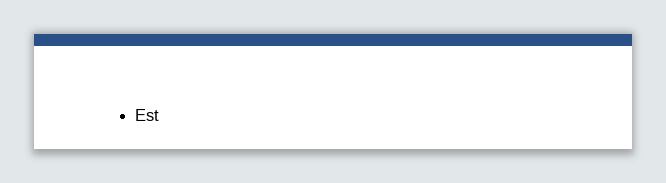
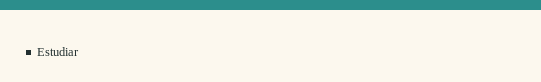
[135,109,160,121] Est -> [36,47,79,56] Estudiar

